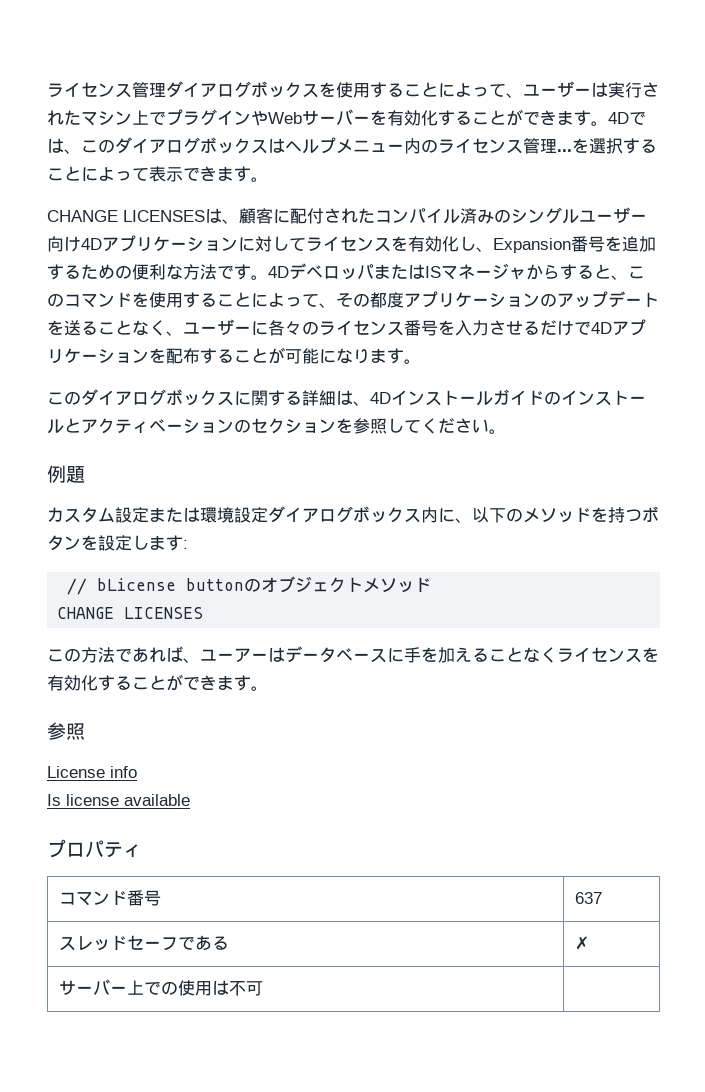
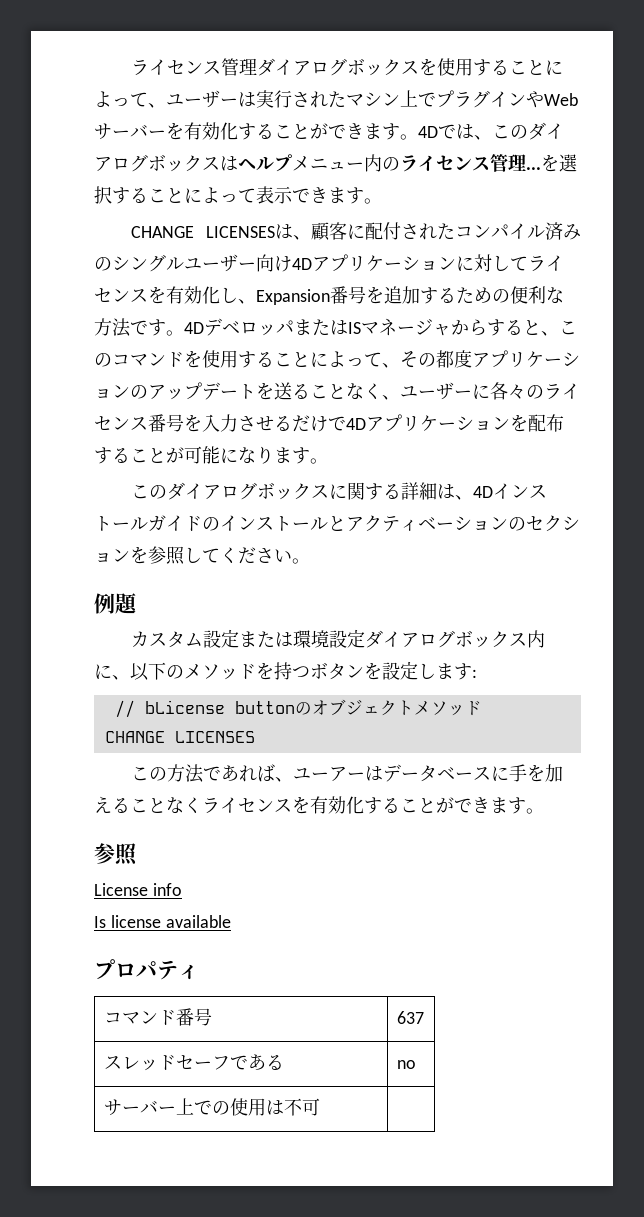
[575,936,590,950] ✗ -> [396,1060,416,1069] no

